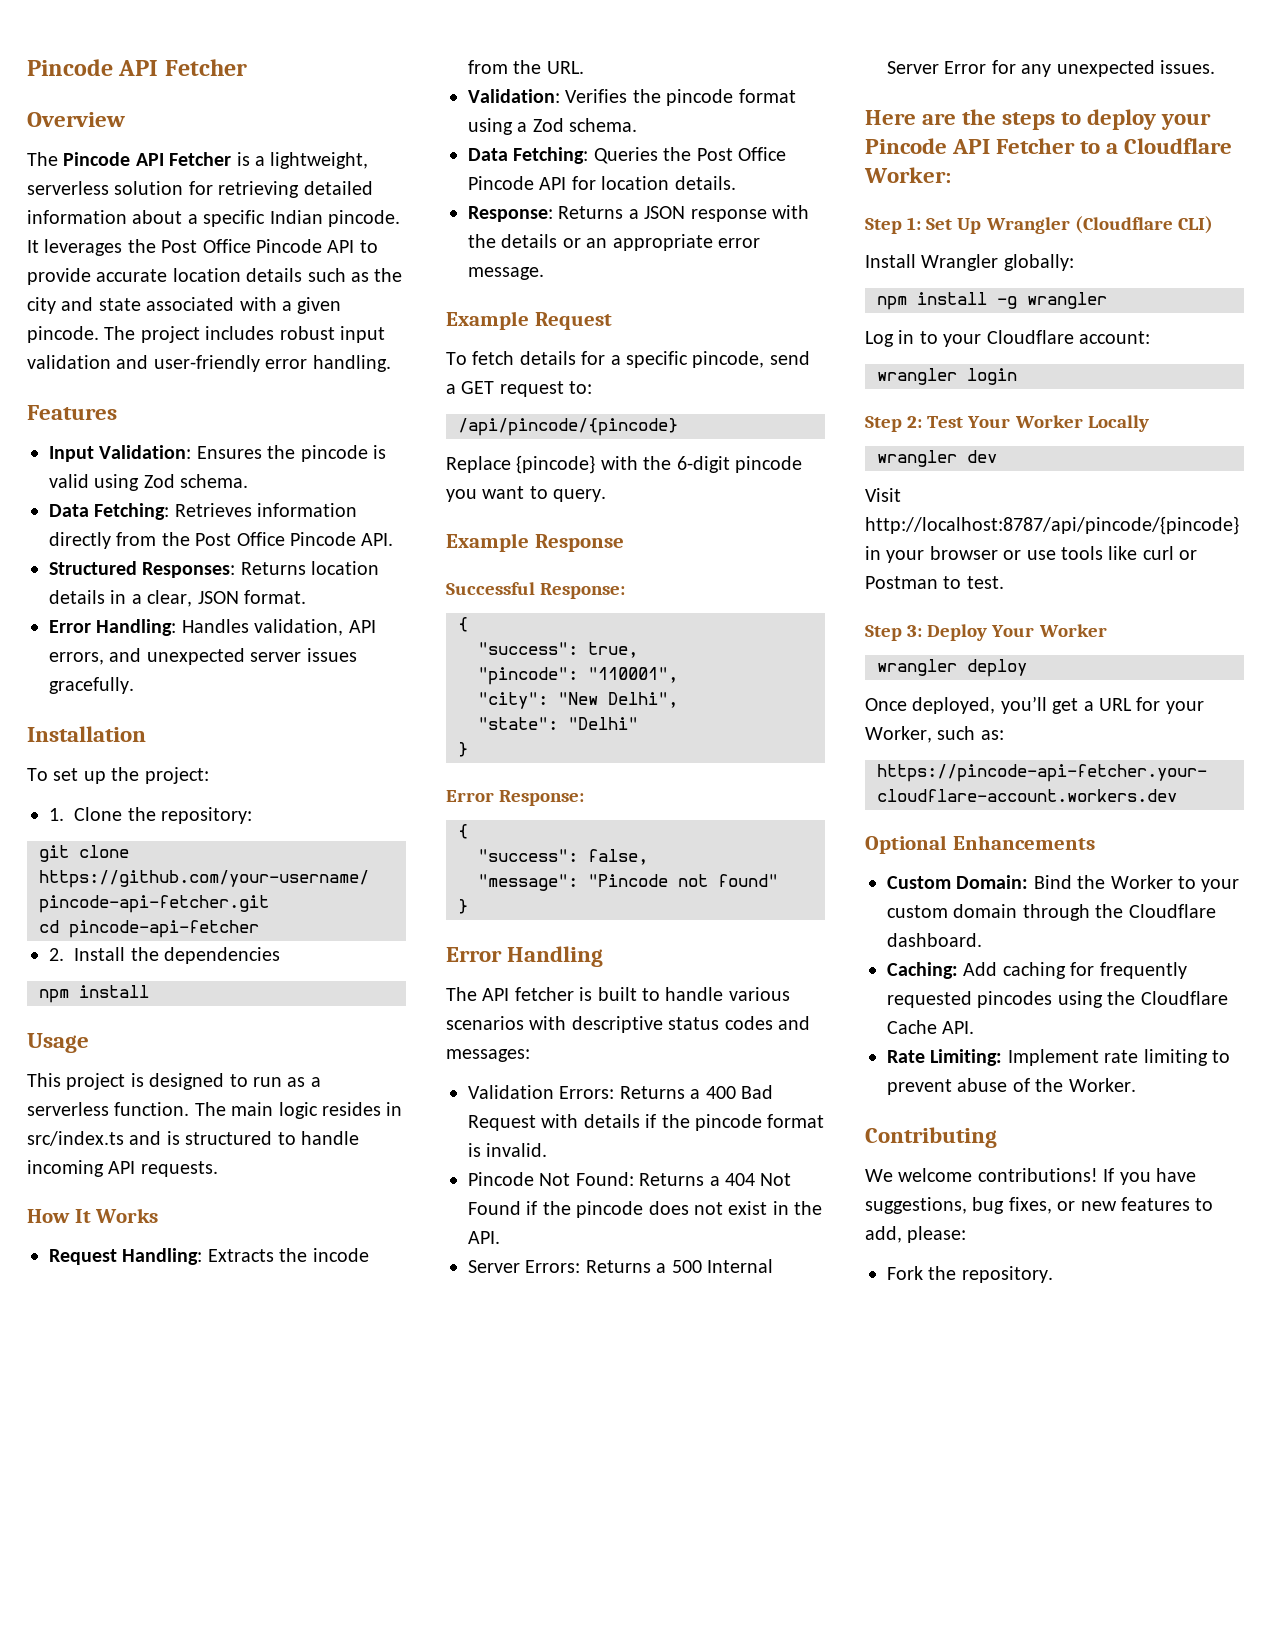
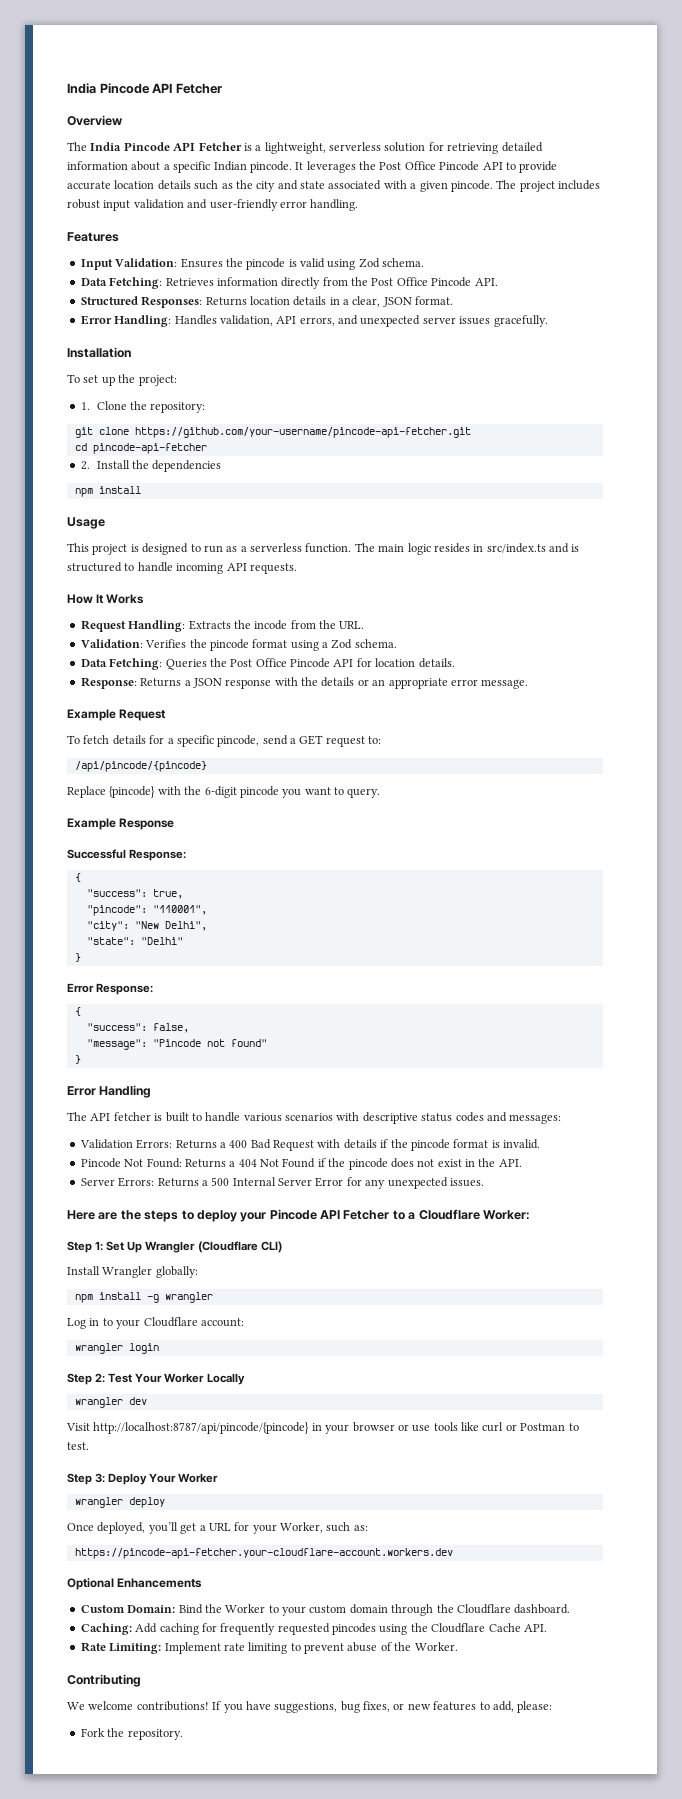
(27, 67) none -> [67,83,96,94] India
(58, 159) none -> [90,142,122,151] India

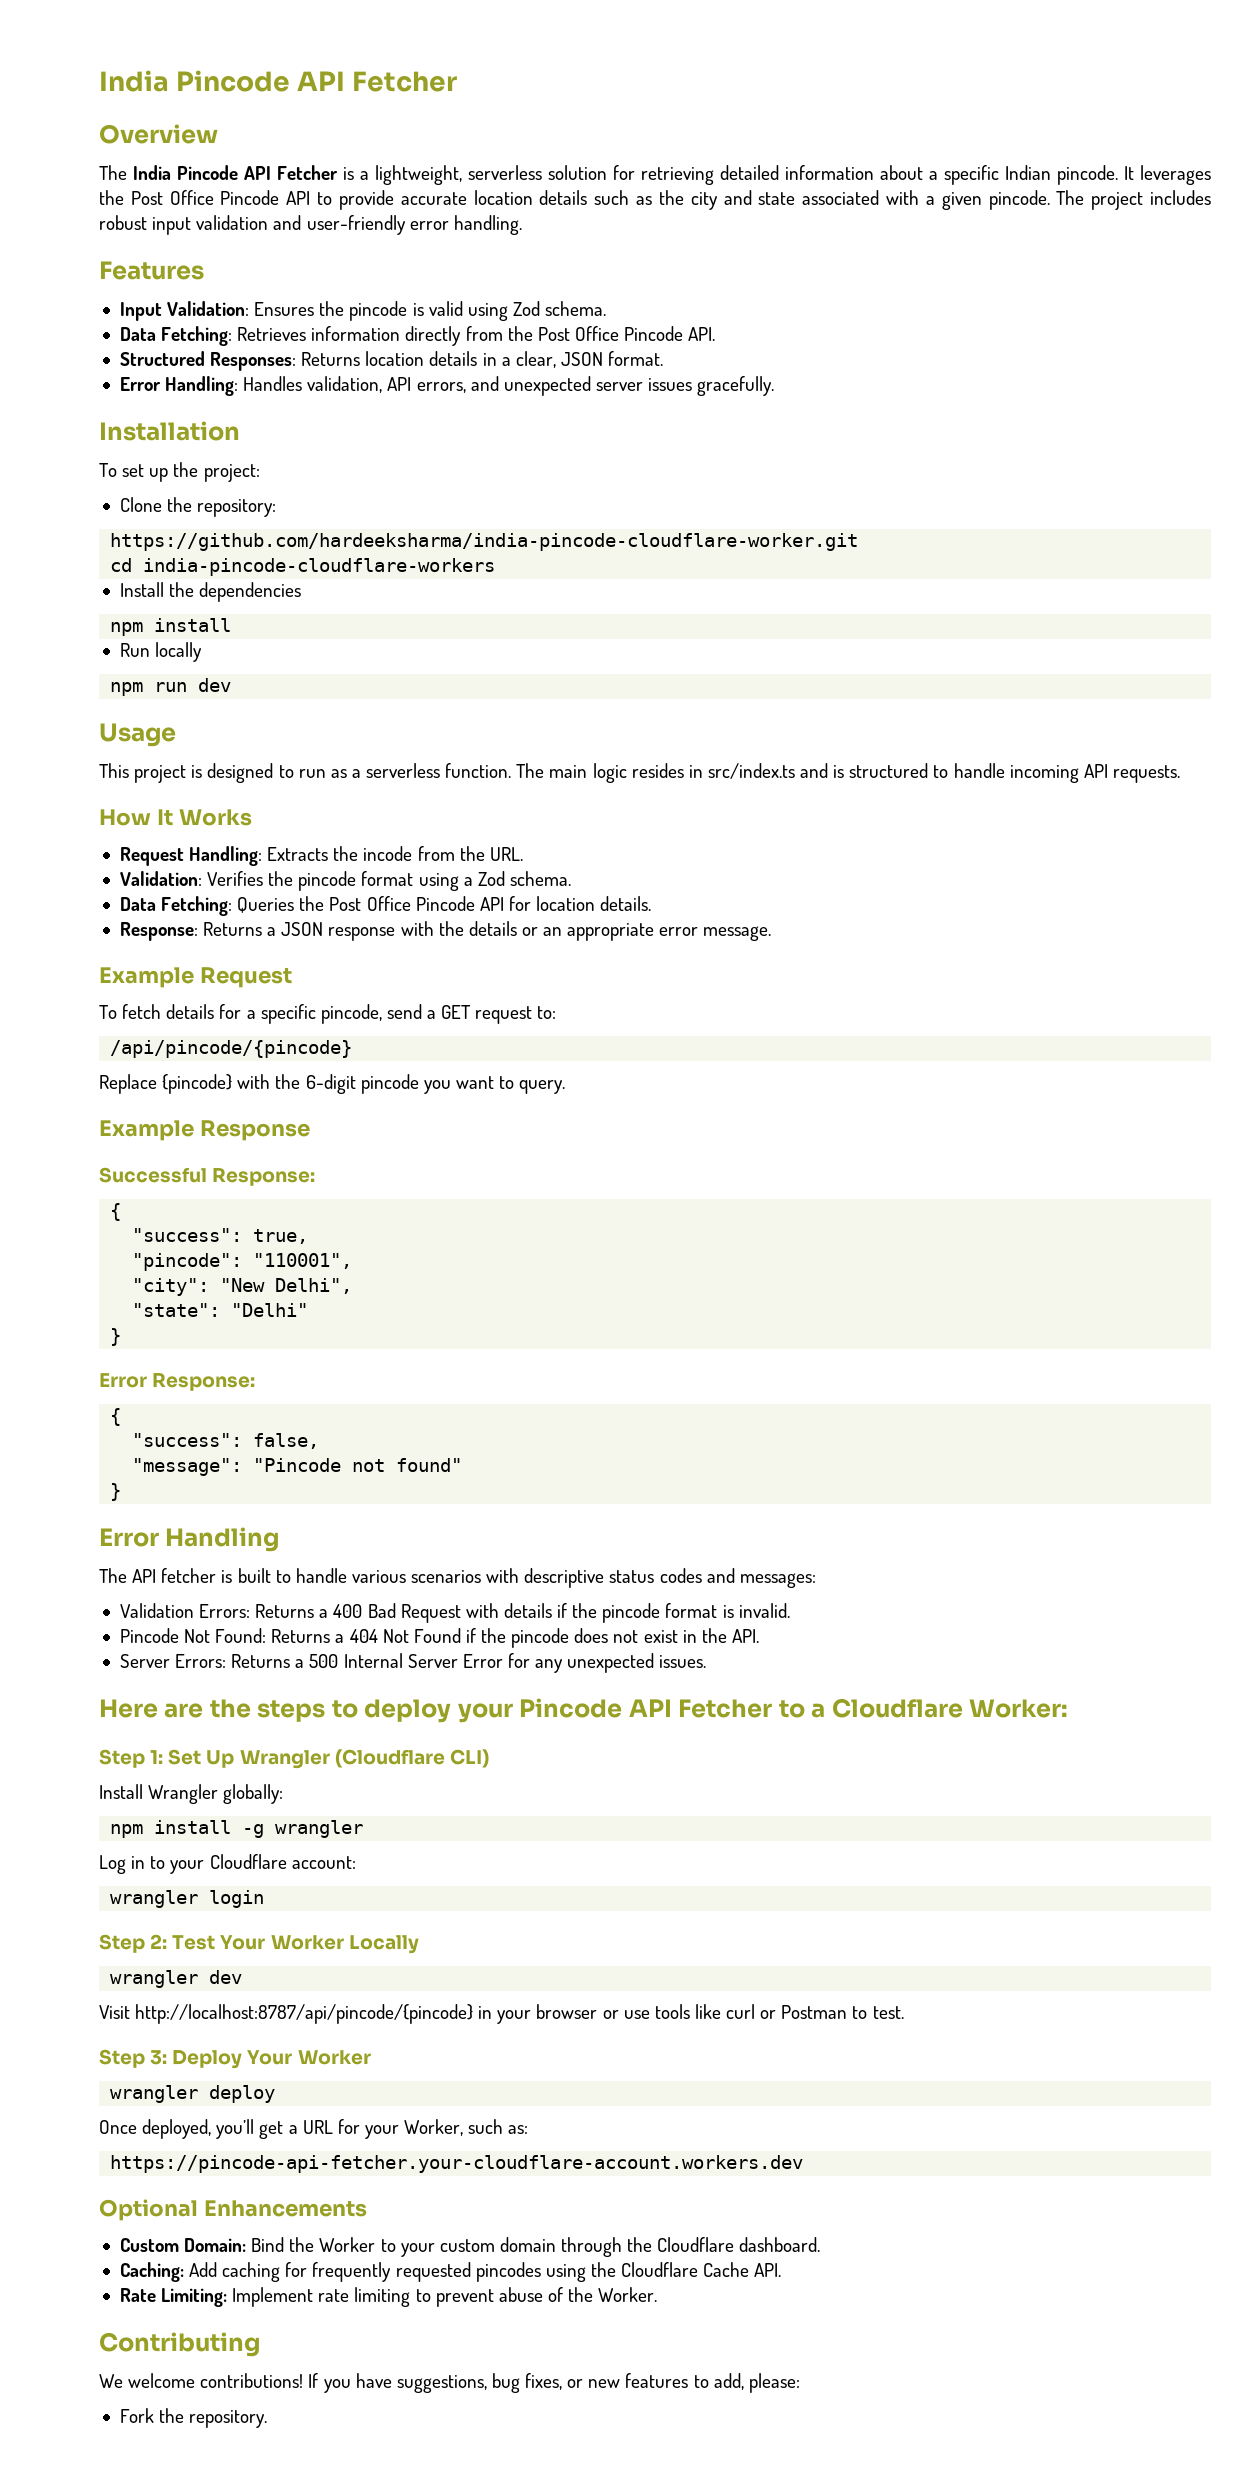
[80,402,90,410] 1. -> (260, 473) none
[74,427,471,438] git clone https://github.com/your-username/pincode-api-fetcher.git -> [110,533,859,551] https://github.com/hardeeksharma/india-pincode-cloudflare-worker.git
[92,443,207,454] [80,461,90,470] pincode-api-fetcher // 2. -> [143,558,496,576] india-pincode-cloudflare-workers //
(141, 490) none -> [119,642,203,662] [110,678,232,696] // Run locally // npm run dev

